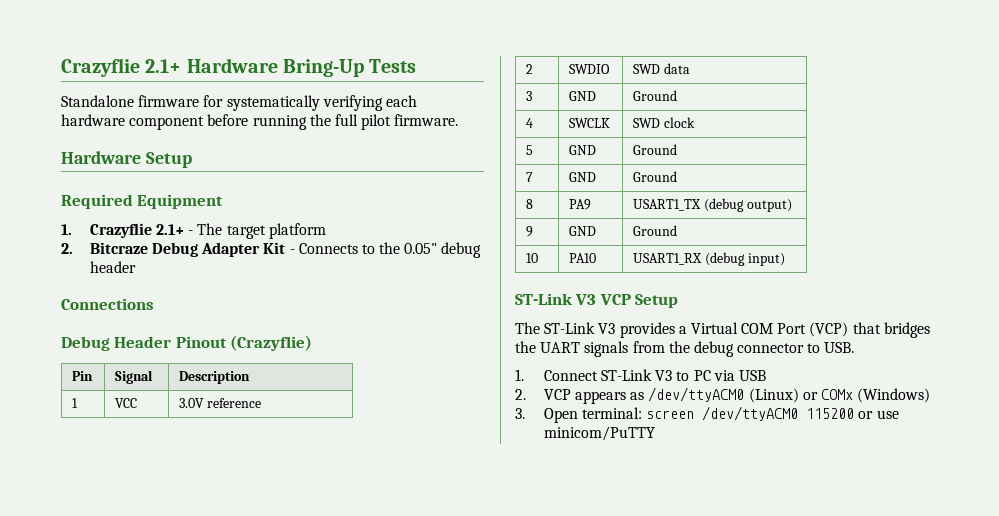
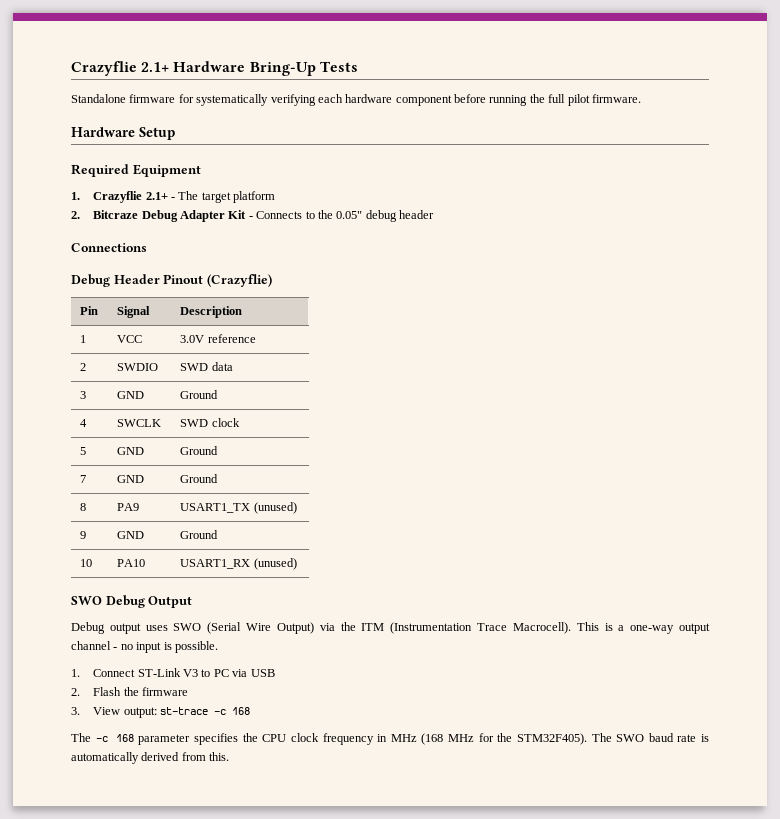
[703,198,792,212] (debug output) -> [253,502,297,514] (unused)
[704,252,785,266] [515,293,679,308] [515,322,930,338] [515,341,855,357] (debug input) // ST-Link V3 VCP Setup // The ST-Link V3 provides a Virtual COM Port (VCP) that bridges the UART signals from the debug connector to USB. -> [253,558,297,570] [71,595,193,608] [71,622,711,634] [71,641,218,653] (unused) // SWO Debug Output // Debug output uses SWO (Serial Wire Output) via the ITM (Instrumentation Trace Macrocell). This is a one-way output channel - no input is possible.
[543,387,931,404] [515,406,899,423] [543,426,655,441] VCP appears as /dev/ttyACM0 (Linux) or COMx (Windows) // 3. Open terminal: screen /dev/ttyACM0 115200 or use minicom/PuTTY -> [93,687,189,696] [71,707,251,718] [71,733,710,745] [71,752,230,764] Flash the firmware // 3. View output: st-trace -c 168 // The -c 168 parameter specifies the CPU clock frequency in MHz (168 MHz for the STM32F405). The SWO baud rate is automatically derived from this.

